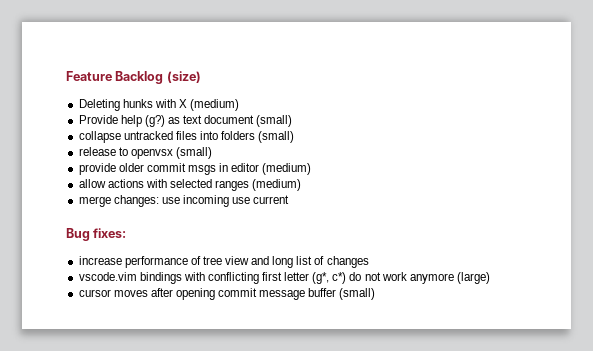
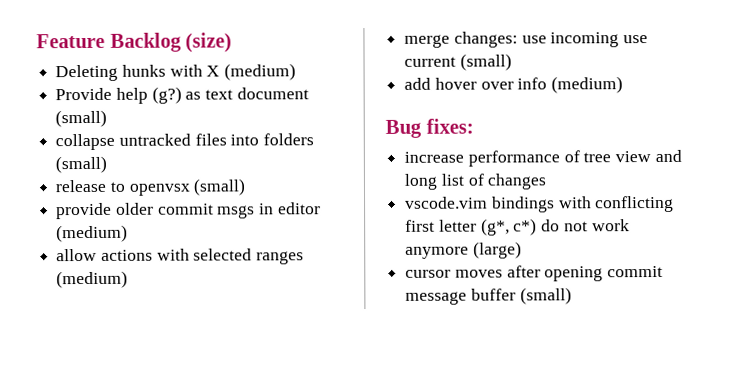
(290, 199) none -> [459,53,512,71] [404,76,624,94] (small) // add hover over info (medium)

